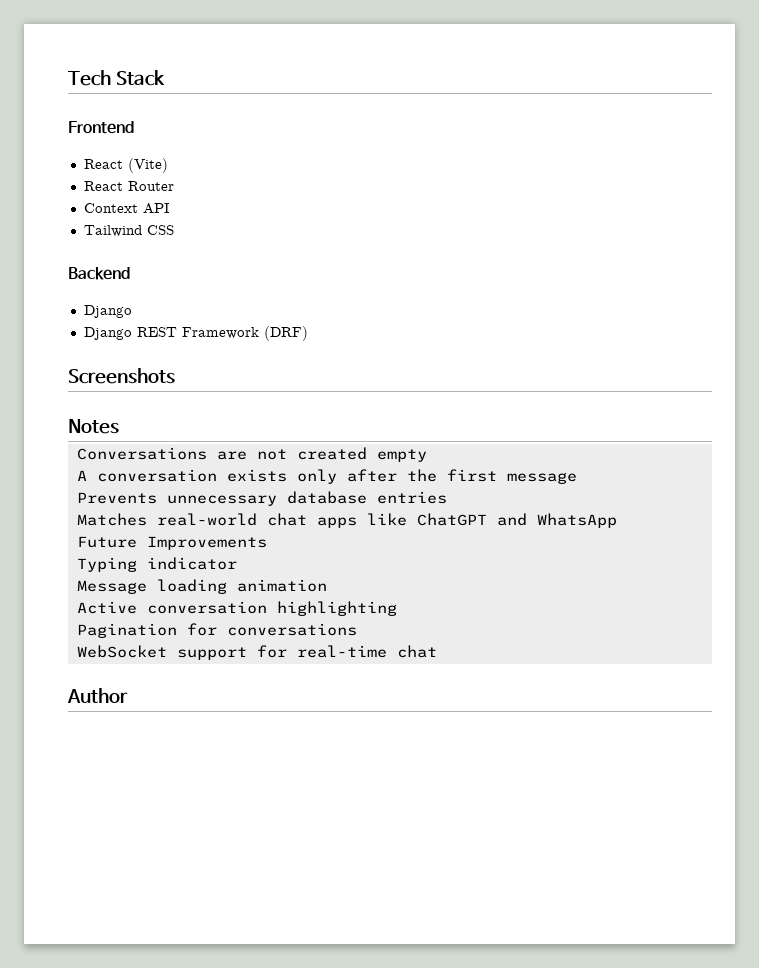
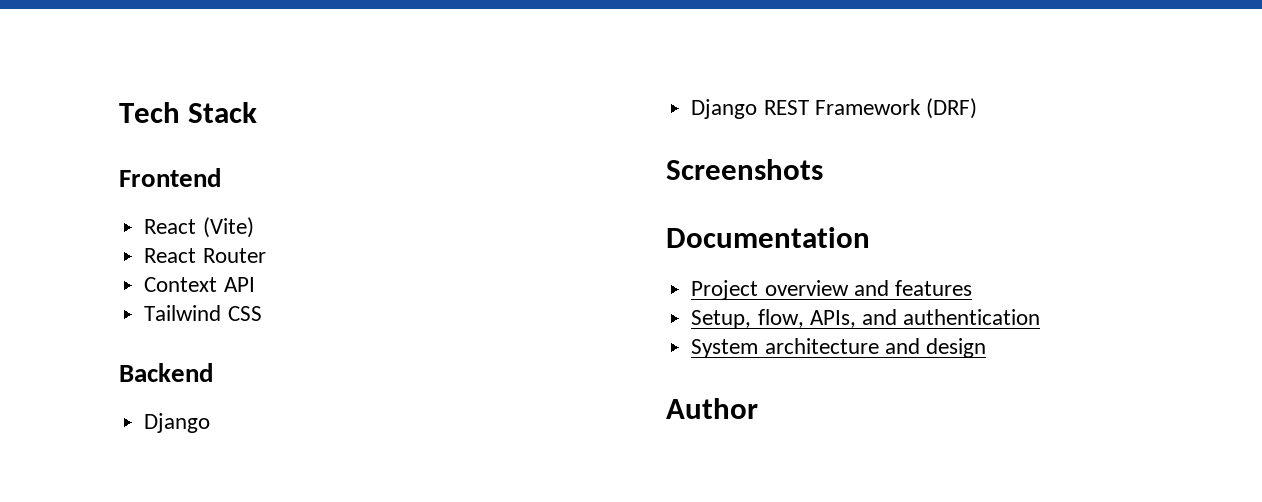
[68,419,119,434] [76,447,427,462] [76,469,577,484] [76,491,447,506] [76,513,617,528] [76,536,267,550] [76,557,237,572] [76,579,327,594] [76,601,397,616] [76,623,357,638] [76,645,437,660] Notes // Conversations are not created empty // A conversation exists only after the first message // Prevents unnecessary database entries // Matches real-world chat apps like ChatGPT and WhatsApp // Future Improvements // Typing indicator // Message loading animation // Active conversation highlighting // Pagination for conversations // WebSocket support for real-time chat -> [666,227,870,248] [691,280,972,300] [691,309,1041,329] [691,338,986,358] Documentation // Project overview and features // Setup, flow, APIs, and authentication // System architecture and design

